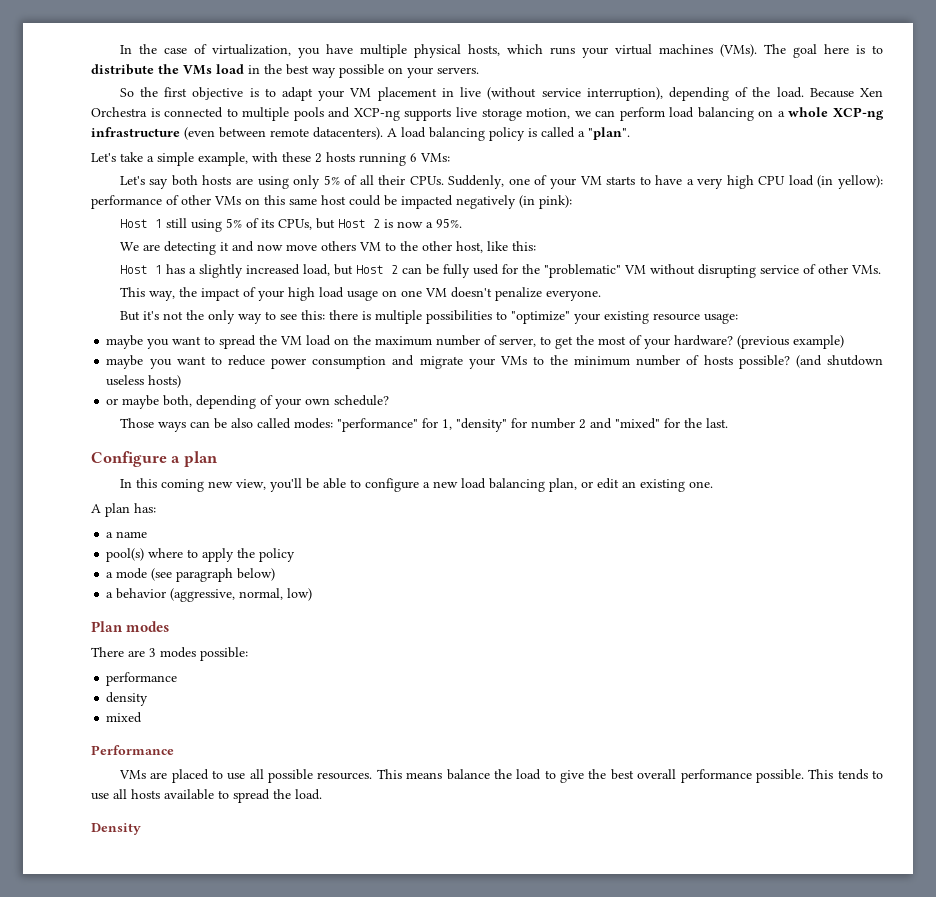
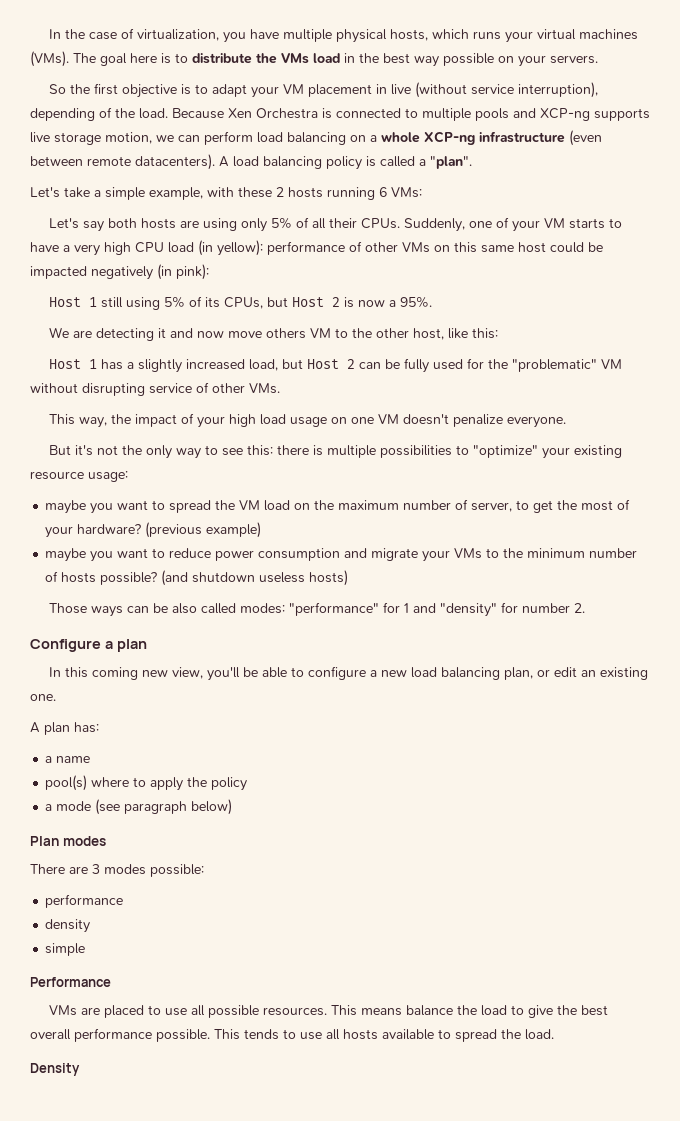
[106,395,390,409] // or maybe both, depending of your own schedule? -> (349, 578) none
[441,419,452,430] 1, -> [404,603,437,613] 1 and
[578,418,728,429] 2 and "mixed" for the last. -> [574,603,586,613] 2.
[106,588,313,602] // a behavior (aggressive, normal, low) -> (233, 807) none
[106,712,143,723] mixed -> [45,943,86,956] simple

